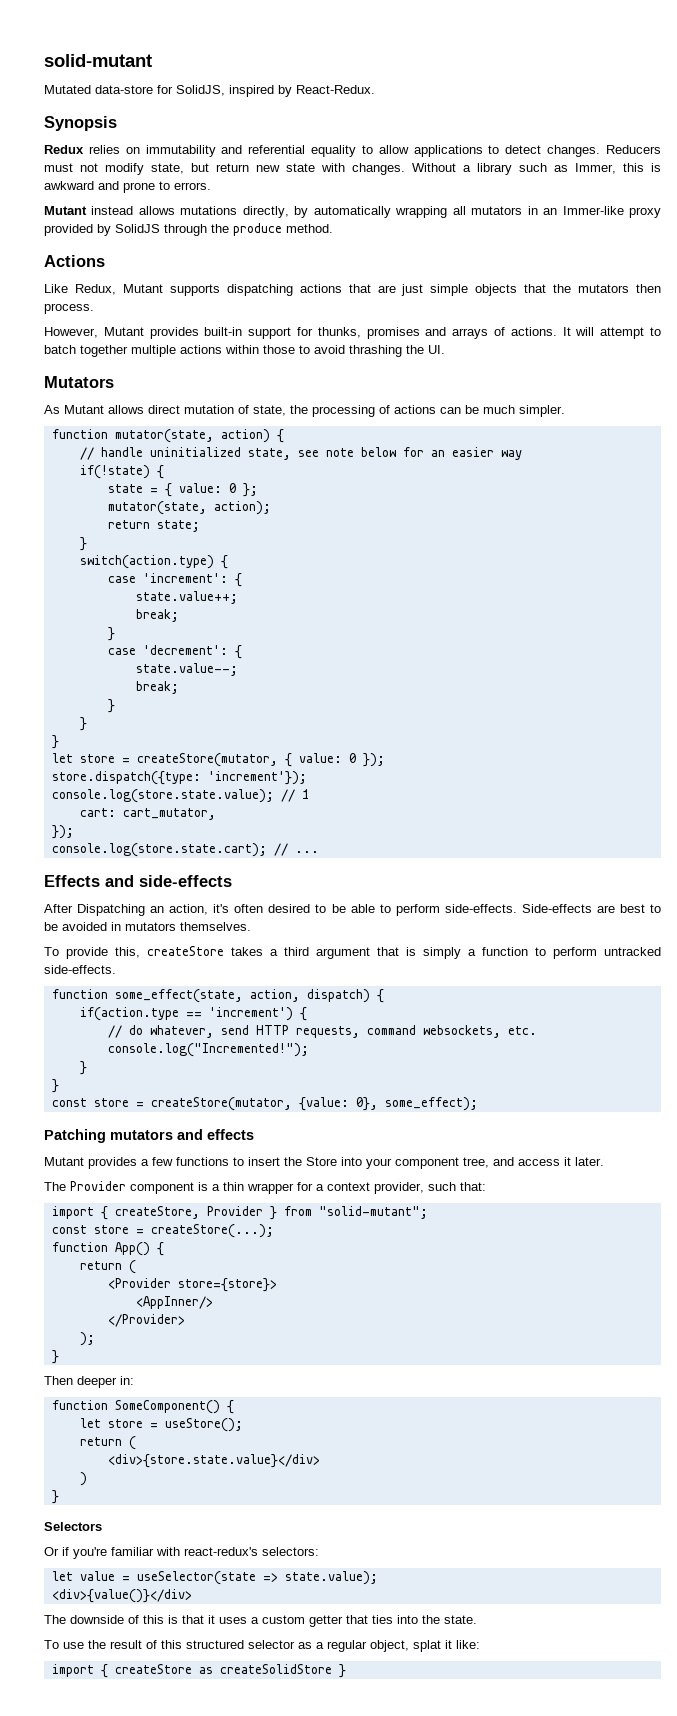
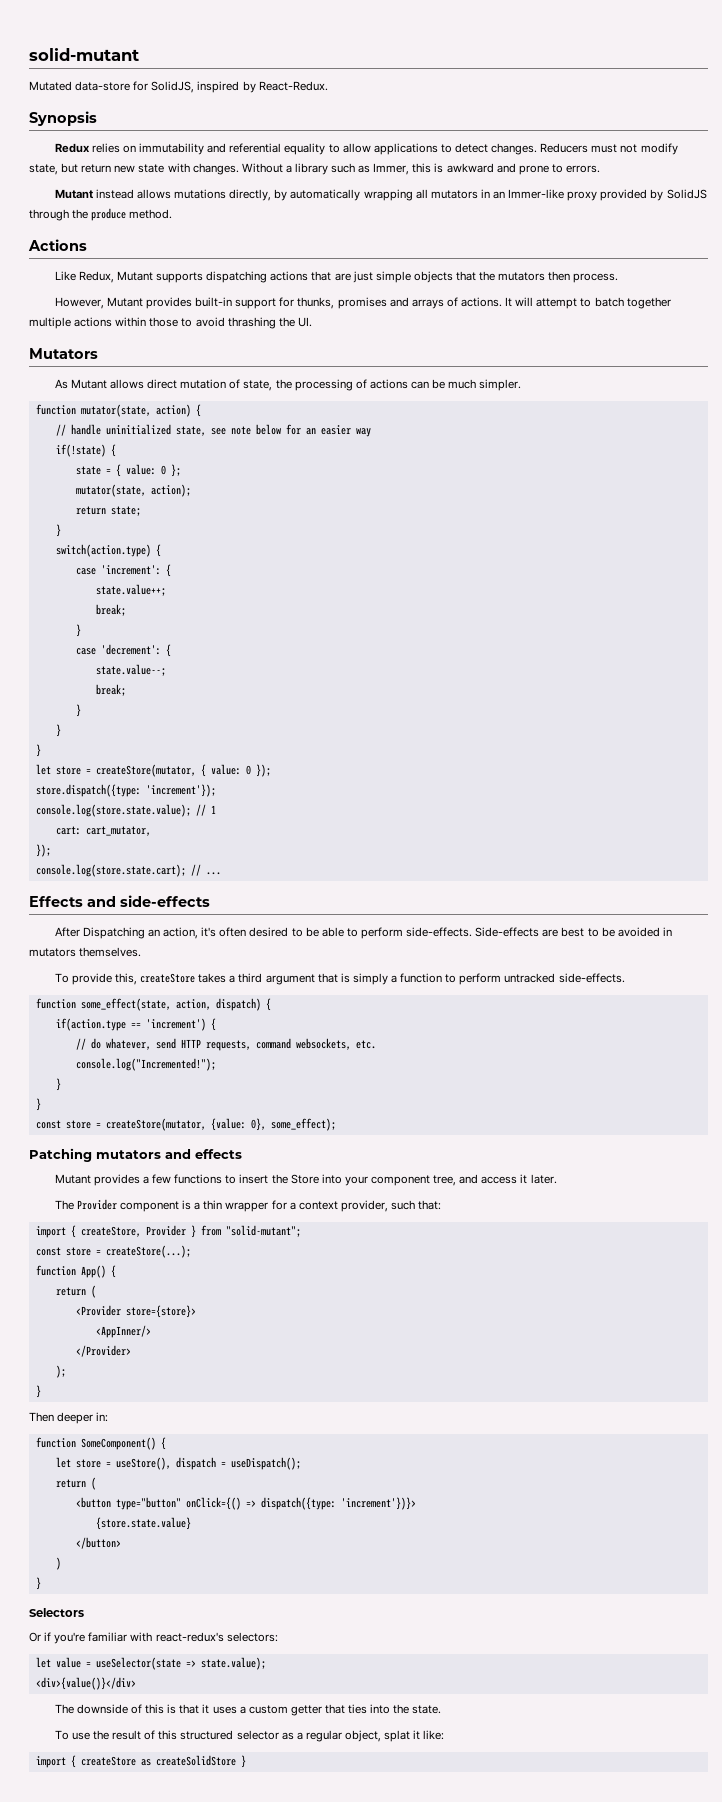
[164,1418,243,1432] [79,1436,136,1450] [107,1454,320,1468] useStore(); // return ( // <div>{store.state.value}</div> -> [115,1457,301,1470] [55,1477,96,1490] [75,1497,416,1510] [95,1517,191,1530] [75,1537,121,1549] useStore(), dispatch = useDispatch(); // return ( // <button type="button" onClick={() => dispatch({type: 'increment'})}> // {store.state.value} // </button>

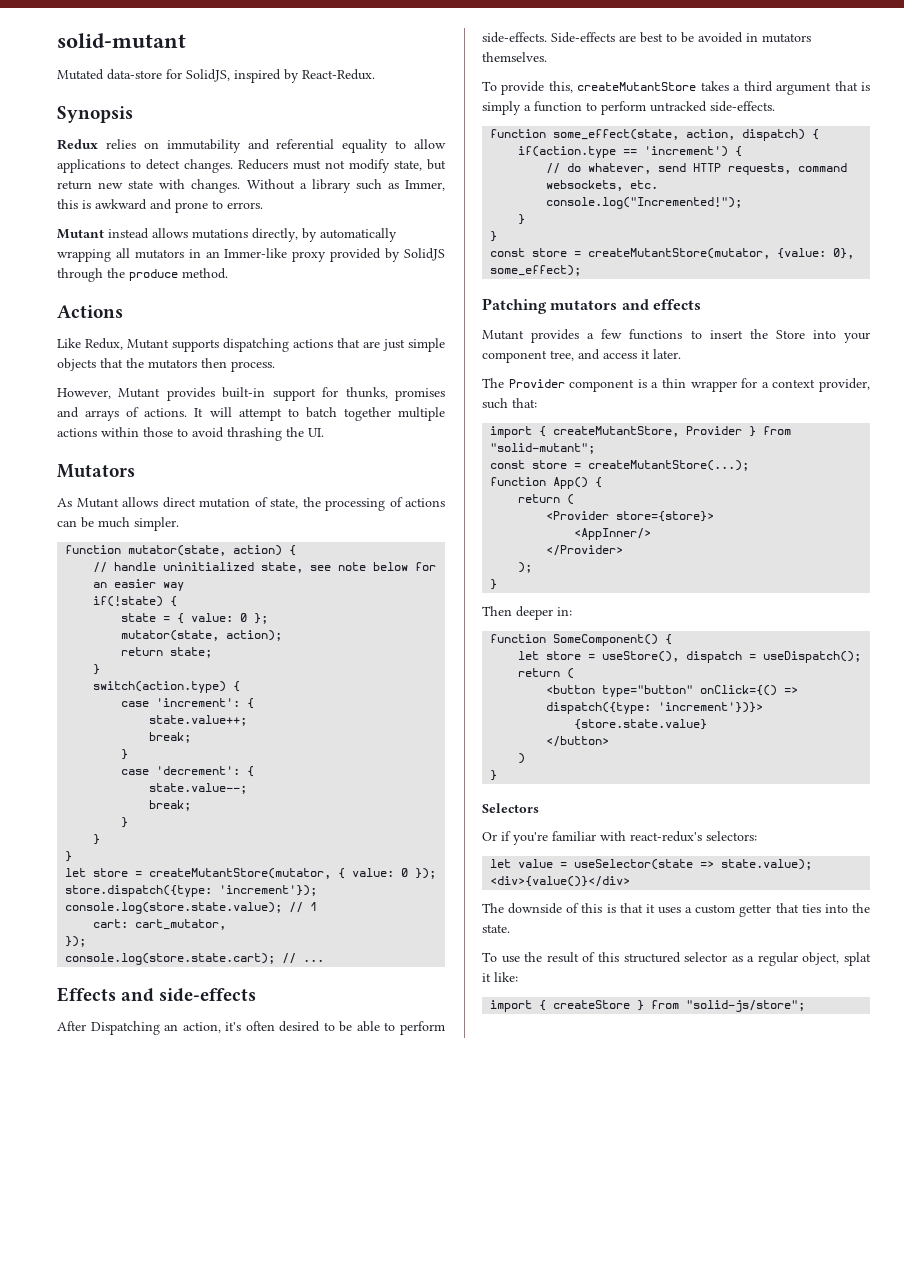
[95,764,196,777] createStore(mutator, -> [149,868,332,879] createMutantStore(mutator,
[140,973,196,983] createStore -> [577,82,697,91] createMutantStore
[105,1118,206,1131] createStore(mutator, -> [588,248,771,259] createMutantStore(mutator,
[80,1226,141,1237] createStore, -> [553,426,680,437] createMutantStore,
[105,1245,191,1258] createStore(...); -> [588,460,750,471] createMutantStore(...);
[140,1755,246,1768] as createSolidStore } -> [637,1000,806,1012] } from "solid-js/store";

